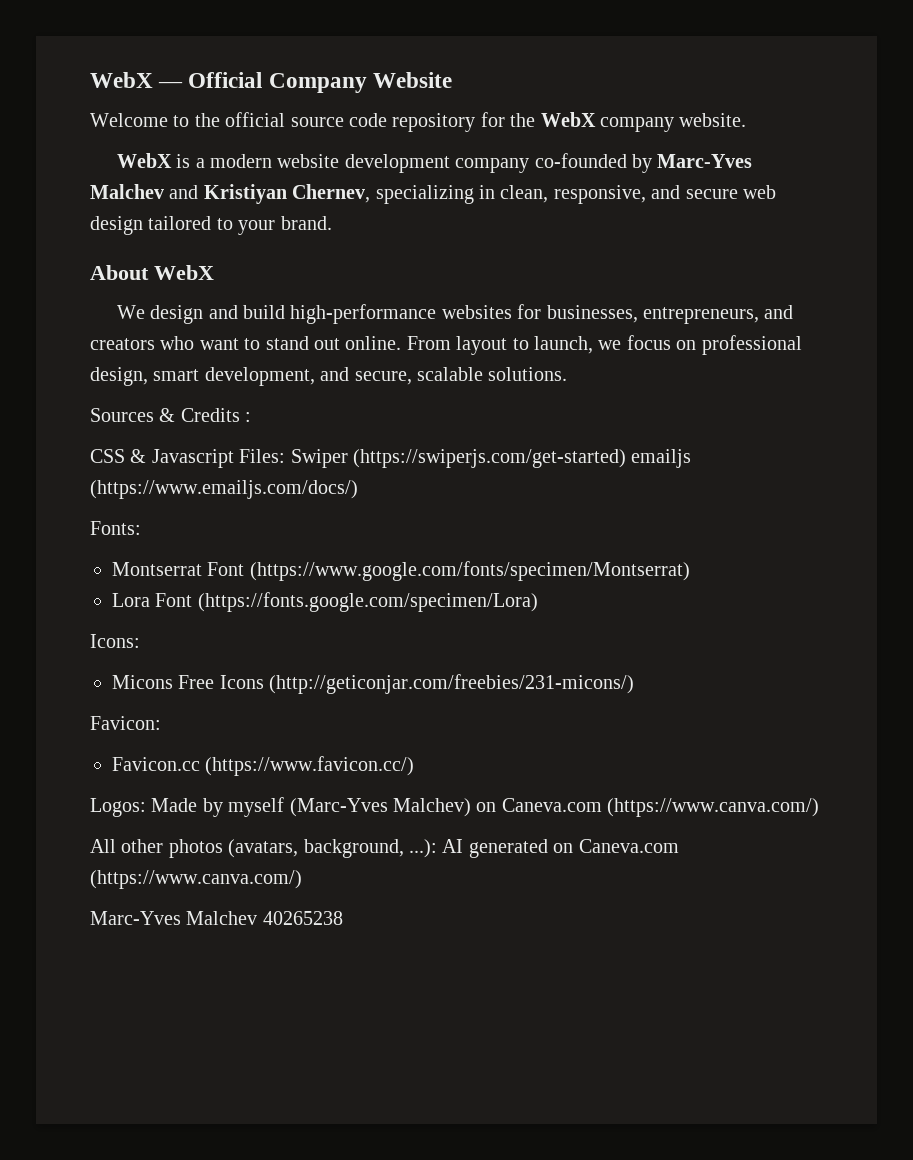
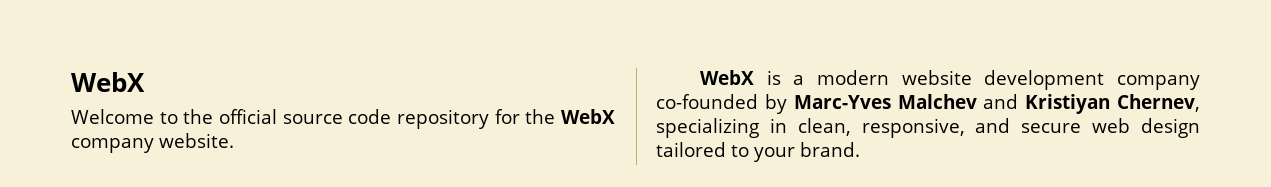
[90,72,452,93] WebX — Official Company Website -> [71,72,145,92] WebX
[90,265,214,280] [116,304,794,324] [90,335,802,355] [90,367,568,386] [90,408,252,422] [90,449,692,468] [90,480,358,499] [90,521,141,535] [112,561,690,581] [112,592,538,612] [90,634,140,648] [112,674,635,694] [90,716,161,730] [112,756,415,776] [90,797,820,817] [90,839,679,858] [90,870,302,889] [90,911,343,925] // About WebX // We design and build high-performance websites for businesses, entrepreneurs, and creators who want to stand out online. From layout to launch, we focus on professional design, smart development, and secure, scalable solutions. // Sources & Credits : // CSS & Javascript Files: Swiper (https://swiperjs.com/get-started) emailjs (https://www.emailjs.com/docs/) // Fonts: // Montserrat Font (https://www.google.com/fonts/specimen/Montserrat) // Lora Font (https://fonts.google.com/specimen/Lora) // Icons: // Micons Free Icons (http://geticonjar.com/freebies/231-micons/) // Favicon: // Favicon.cc (https://www.favicon.cc/) // Logos: Made by myself (Marc-Yves Malchev) on Caneva.com (https://www.canva.com/) // All other photos (avatars, background, ...): AI generated on Caneva.com (https://www.canva.com/) // Marc-Yves Malchev 40265238 -> (860, 149) none

